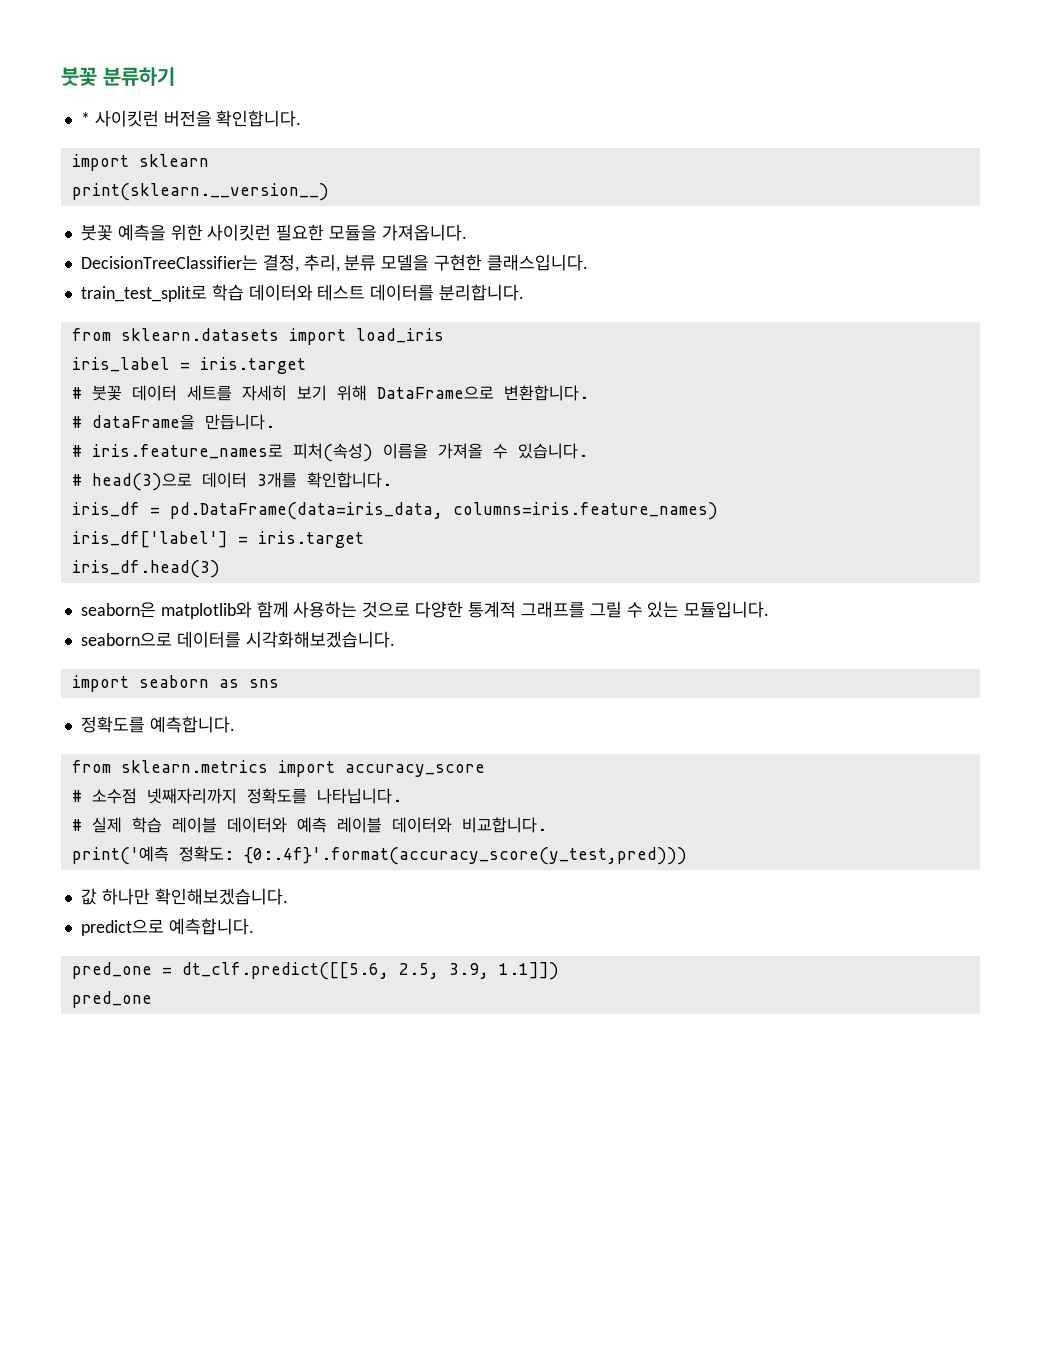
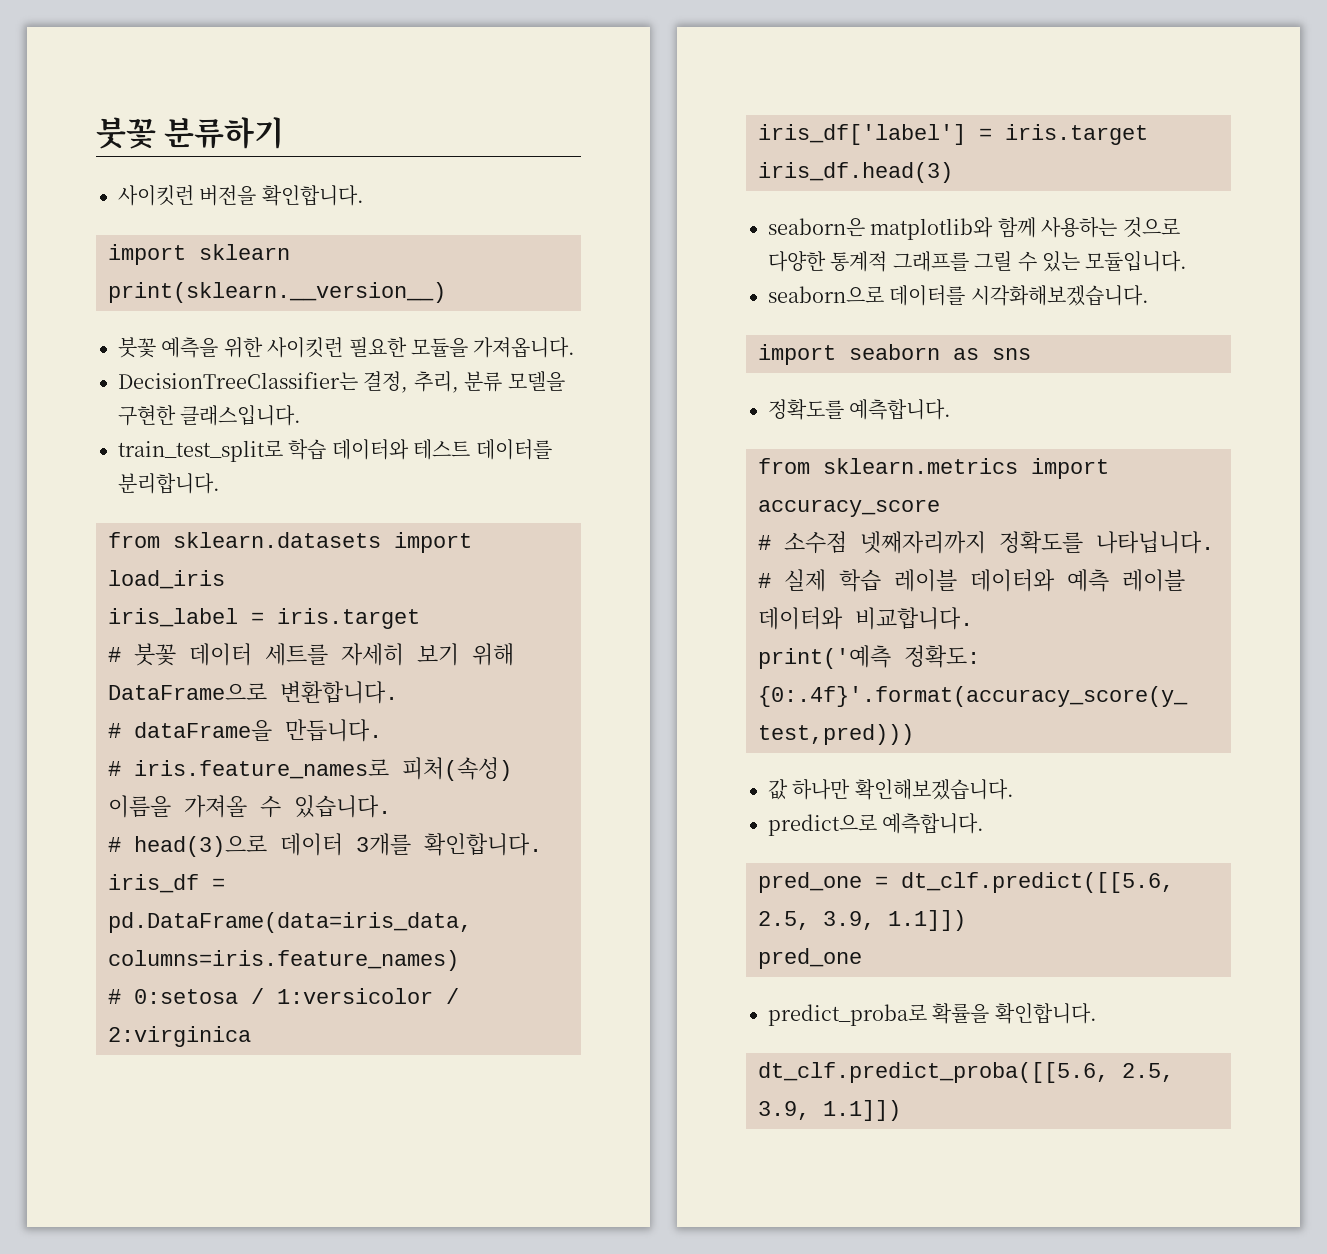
[80,112,90,125] * -> (285, 133) none
(718, 511) none -> [108,988,459,1004] [108,1026,251,1047] // # 0:setosa / 1:versicolor / 2:virginica
(152, 999) none -> [768,1003,1097,1026] [758,1062,1174,1083] [758,1100,901,1121] // predict_proba로 확률을 확인합니다. // dt_clf.predict_proba([[5.6, 2.5, 3.9, 1.1]])

